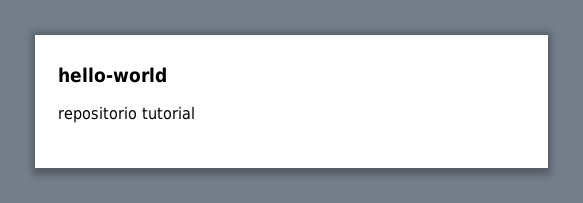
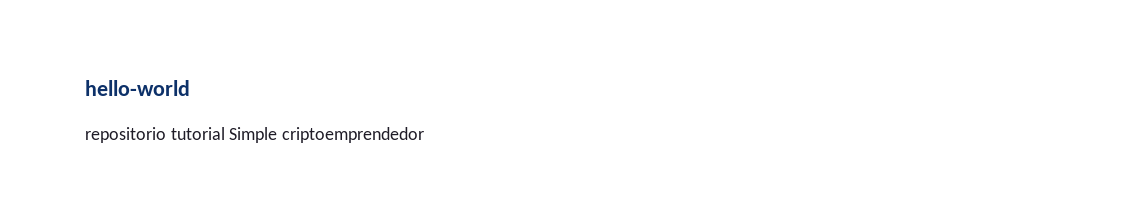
(195, 113) none -> [229,127,425,143] Simple criptoemprendedor

